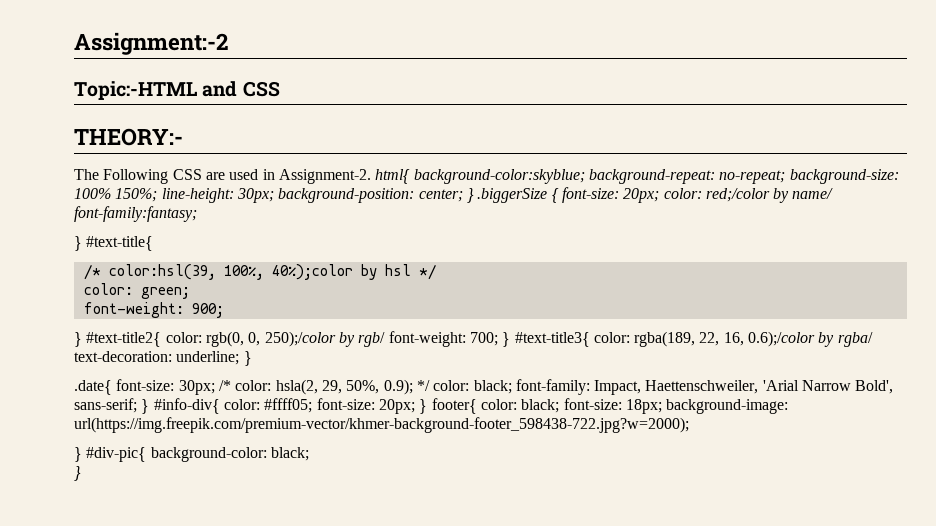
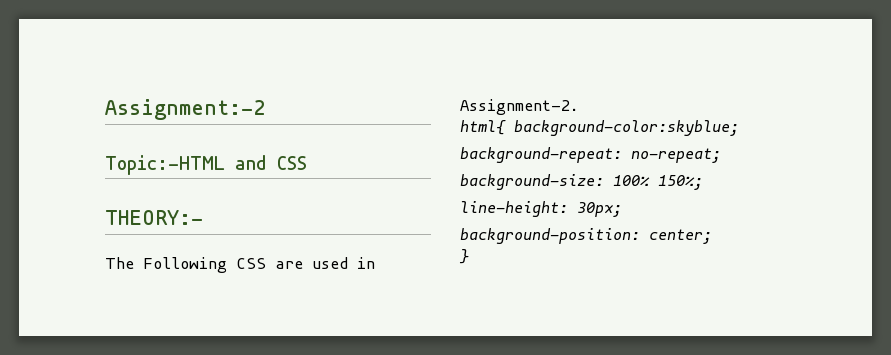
(371, 176) none -> (579, 107) //
(585, 176) none -> (739, 128) //
(786, 177) none -> (721, 155) //
(158, 195) none -> (703, 182) //
(274, 195) none -> (622, 209) //
[466,187,834,203] [74,206,197,222] [74,236,154,251] [83,264,436,280] [83,283,190,299] [83,302,224,318] [74,331,873,347] [74,351,252,366] [74,379,894,395] [74,398,789,414] [74,417,689,433] [74,447,309,462] } .biggerSize { font-size: 20px; color: red;/color by name/ font-family:fantasy; // } #text-title{ // /* color:hsl(39, 100%, 40%);color by hsl */ // color: green; // font-weight: 900; // } #text-title2{ color: rgb(0, 0, 250);/color by rgb/ font-weight: 700; } #text-title3{ color: rgba(189, 22, 16, 0.6);/color by rgba/ text-decoration: underline; } // .date{ font-size: 30px; /* color: hsla(2, 29, 50%, 0.9); */ color: black; font-family: Impact, Haettenschweiler, 'Arial Narrow Bold', sans-serif; } #info-div{ color: #ffff05; font-size: 20px; } footer{ color: black; font-size: 18px; background-image: url(https://img.freepik.com/premium-vector/khmer-background-footer_598438-722.jpg?w=2000); // } #div-pic{ background-color: black; -> (712, 236) none

